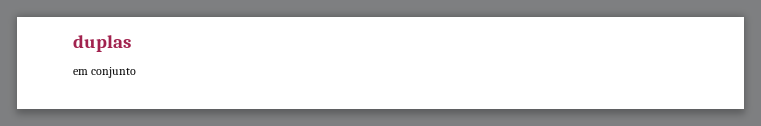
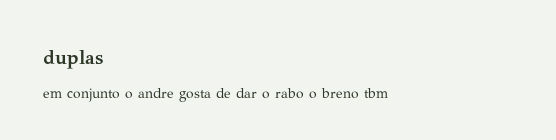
(137, 72) none -> [125,88,388,102] o andre gosta de dar o rabo o breno tbm

